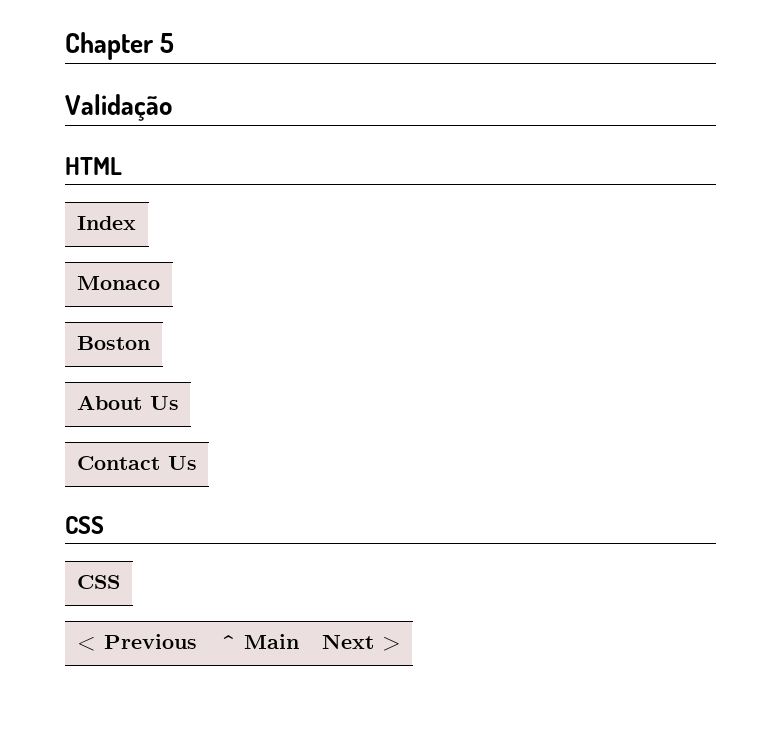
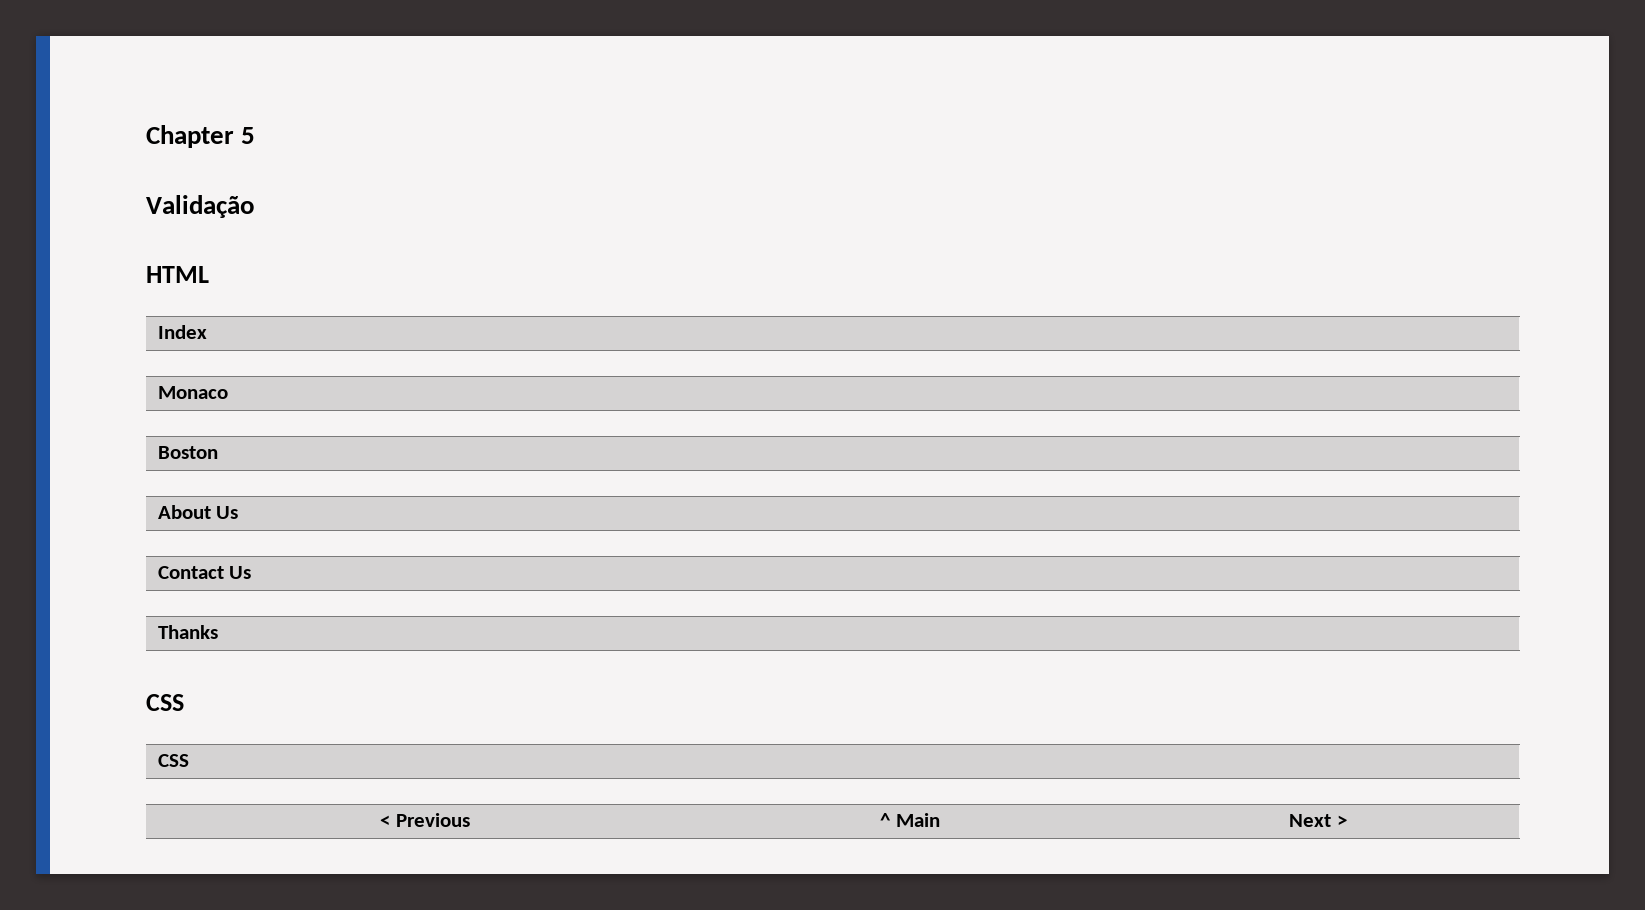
(197, 463) none -> [157,625,218,639] // Thanks

